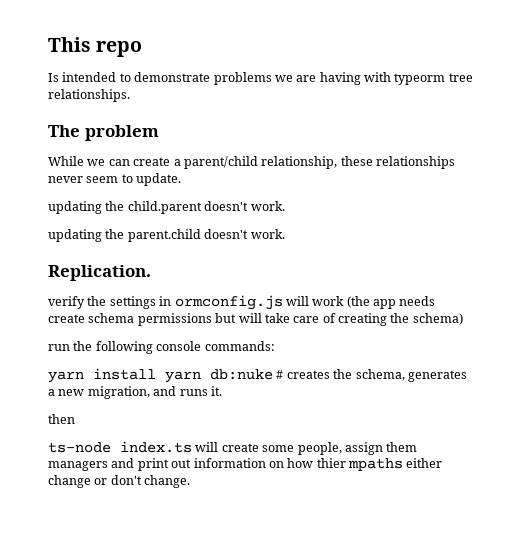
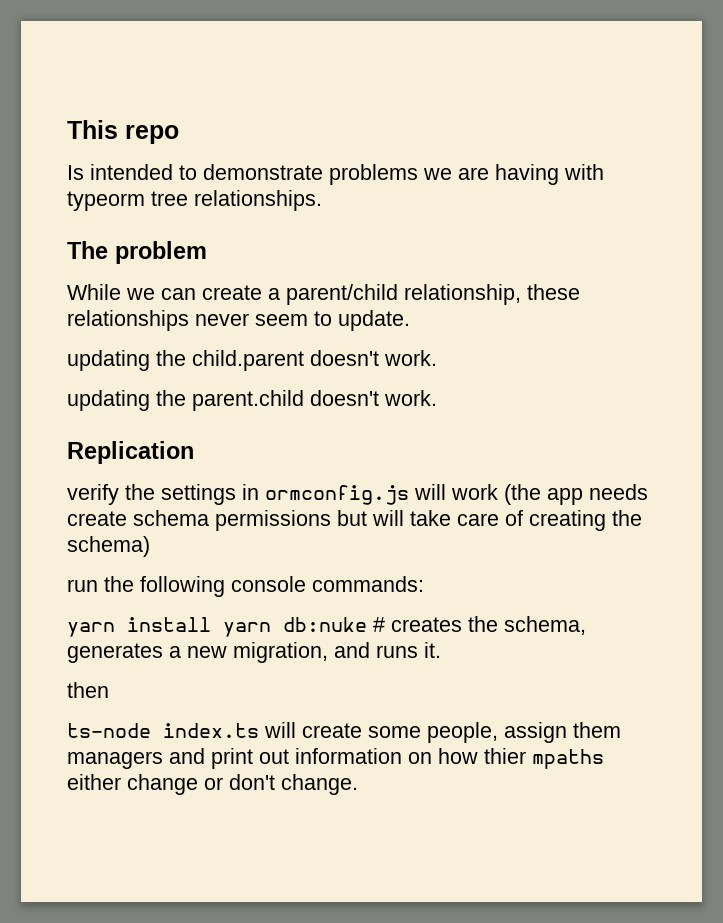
[48,265,151,281] Replication. -> [67,441,194,464] Replication

